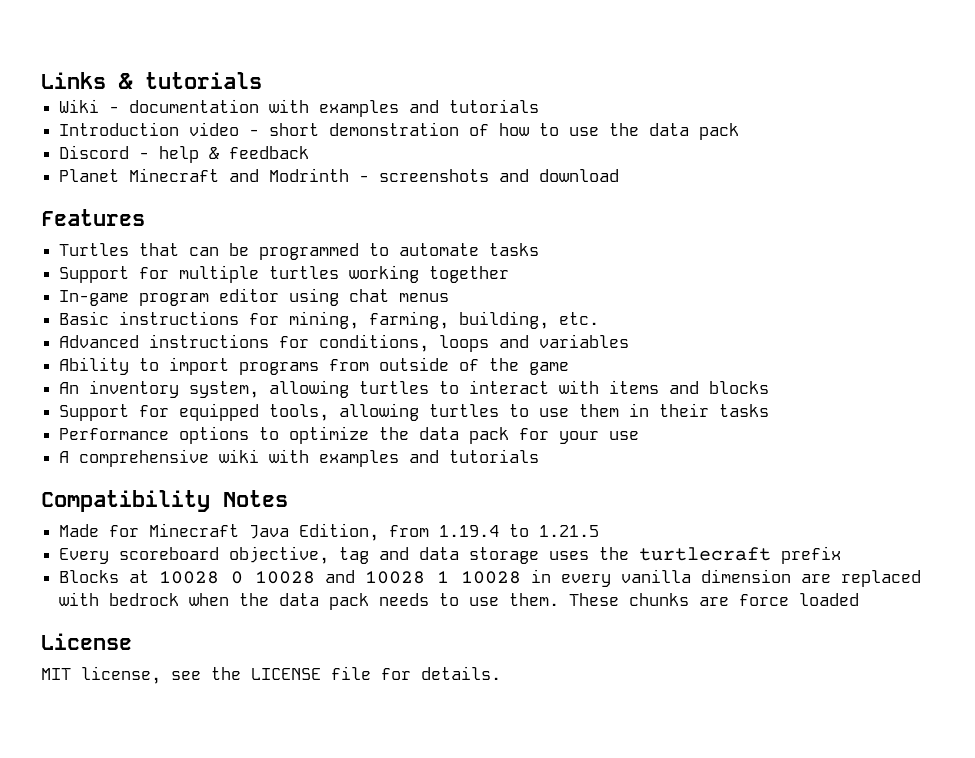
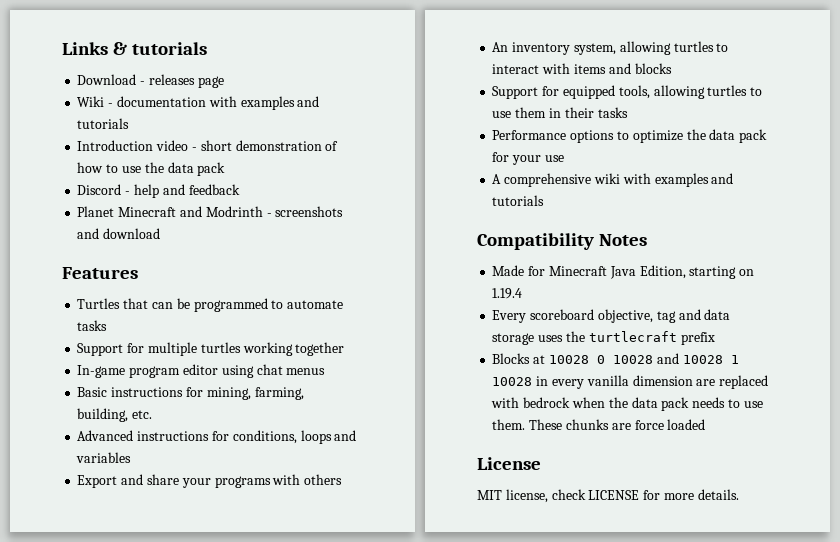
(262, 80) none -> [77,74,224,88] // Download - releases page
[209,147,220,159] & -> [162,184,185,195] and
[59,357,570,375] Ability to import programs from outside of the game -> [77,474,343,488] Export and share your programs with others
[389,525,430,537] from -> [689,266,755,279] starting on
[509,524,600,537] to 1.21.5 -> (523, 293) none
[171,666,411,680] see the LICENSE file for -> [551,489,694,500] check LICENSE for more

